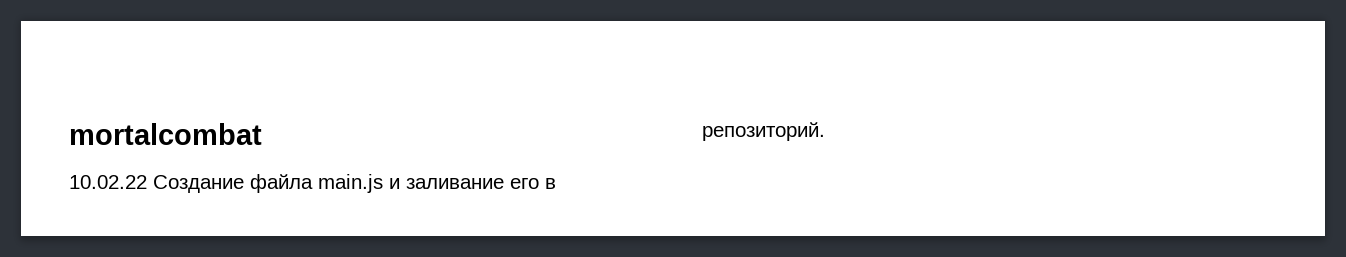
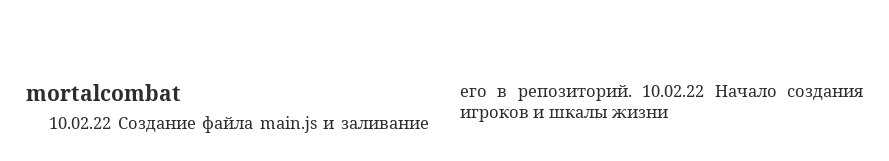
(825, 131) none -> [642,85,863,101] [460,109,669,122] 10.02.22 Начало создания игроков и шкалы жизни

